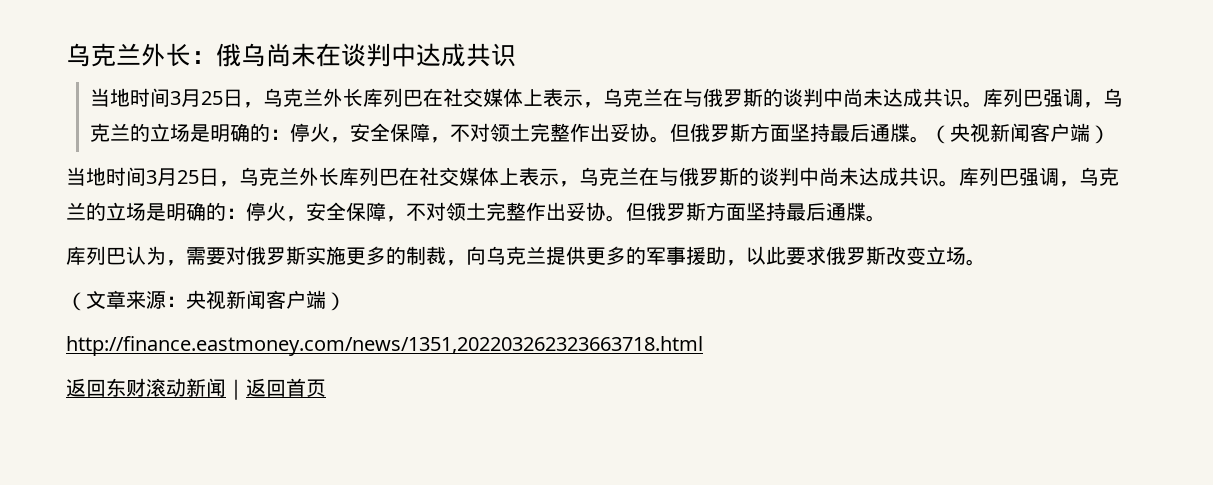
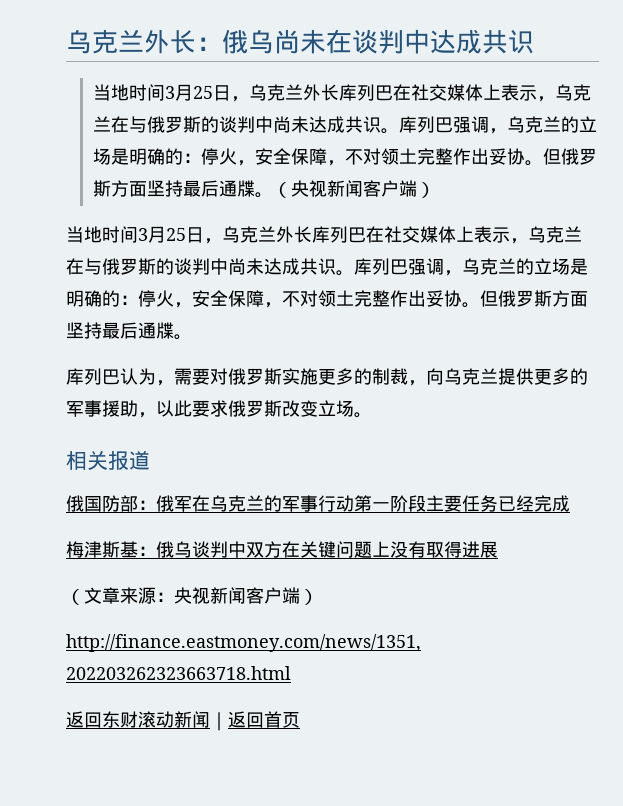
(986, 262) none -> [66,450,150,471] [66,495,570,512] [66,541,498,558] // 相关报道 // 俄国防部：俄军在乌克兰的军事行动第一阶段主要任务已经完成 // 梅津斯基：俄乌谈判中双方在关键问题上没有取得进展

